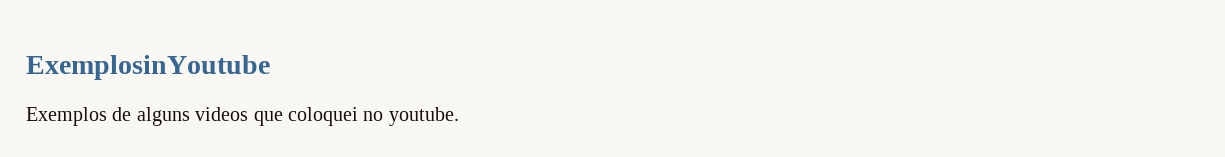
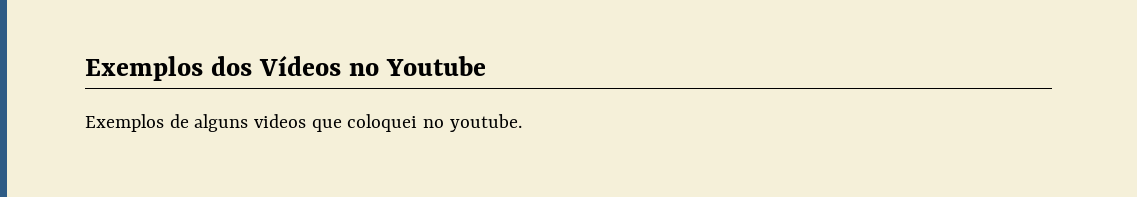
[26,55,270,80] ExemplosinYoutube -> [85,55,486,81] Exemplos dos Vídeos no Youtube

